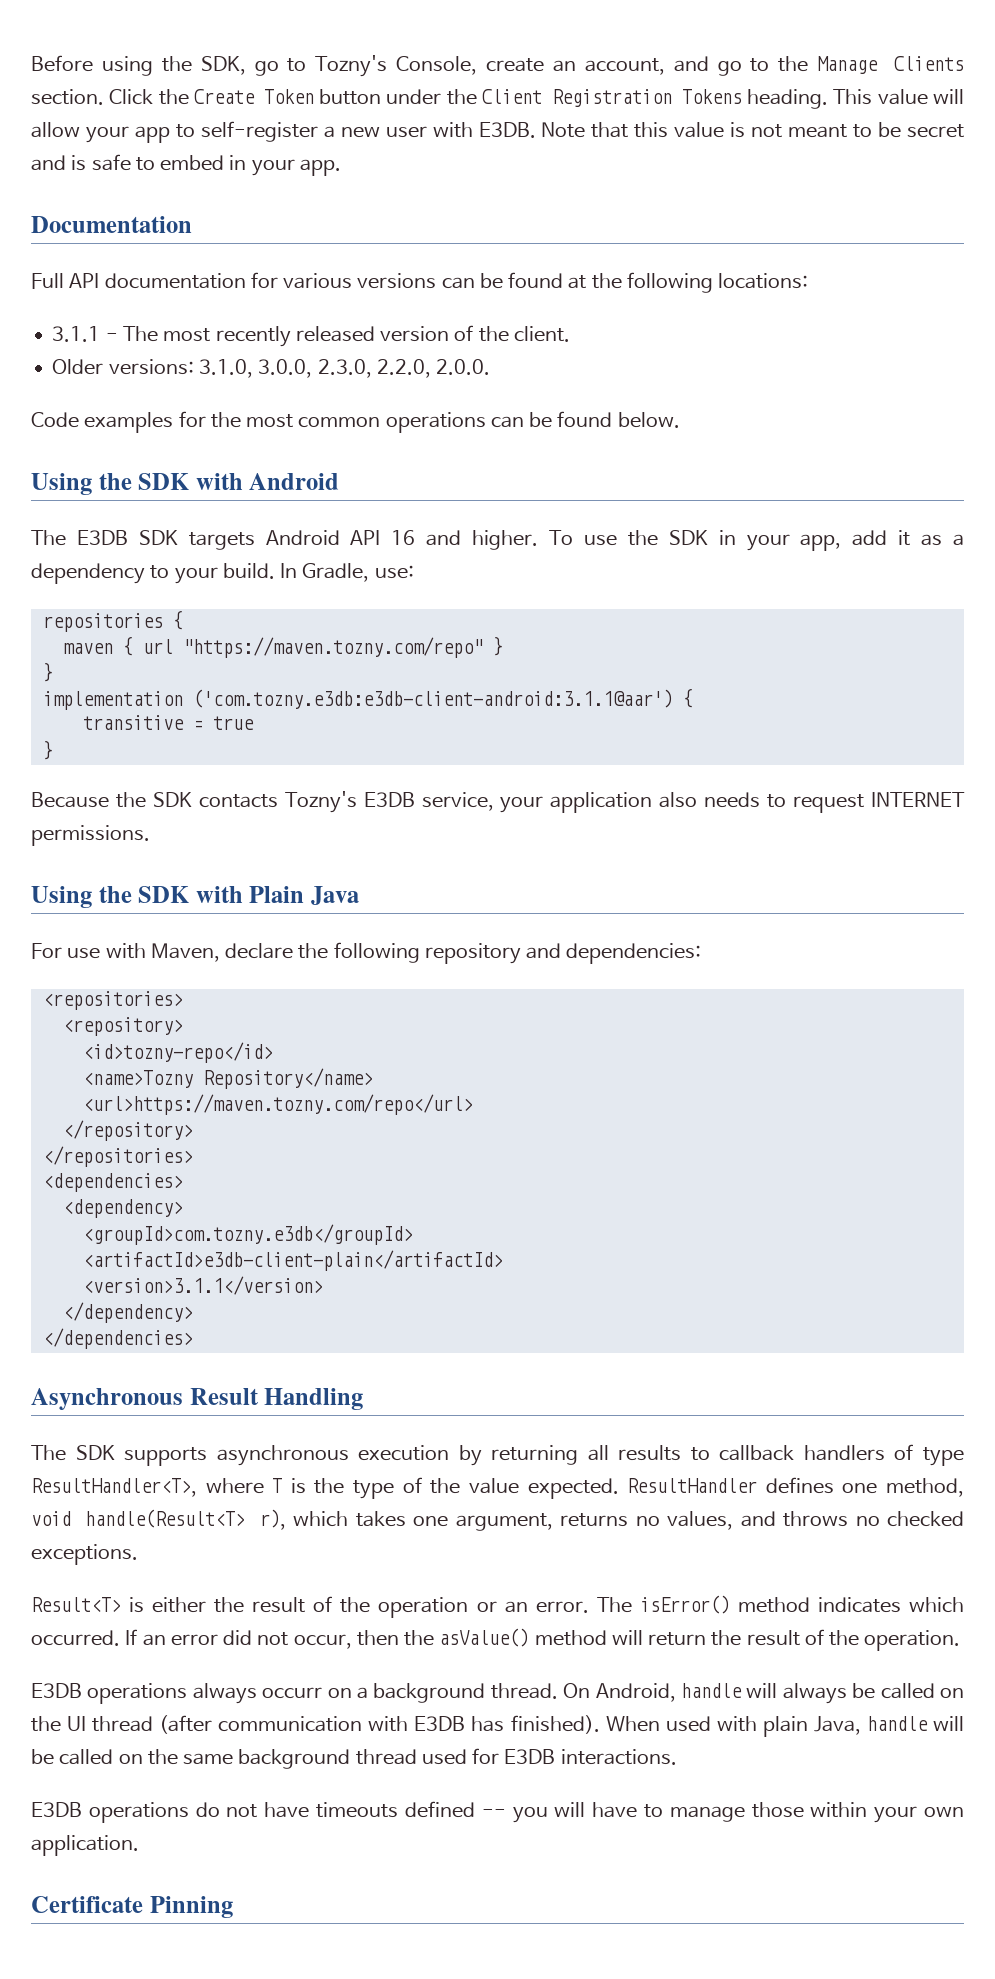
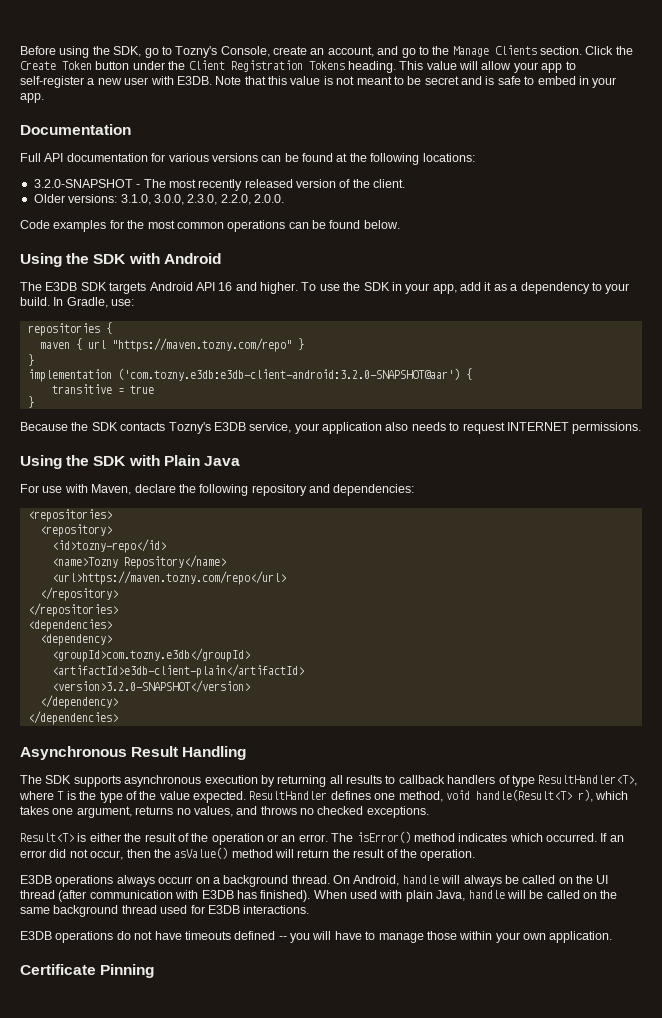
[52,326,101,342] 3.1.1 -> [33,179,133,188] 3.2.0-SNAPSHOT
[192,689,673,709] ('com.tozny.e3db:e3db-client-android:3.1.1@aar') -> [117,368,460,381] ('com.tozny.e3db:e3db-client-android:3.2.0-SNAPSHOT@aar')
[82,1276,323,1295] <version>3.1.1</version> -> [51,680,250,693] <version>3.2.0-SNAPSHOT</version>

